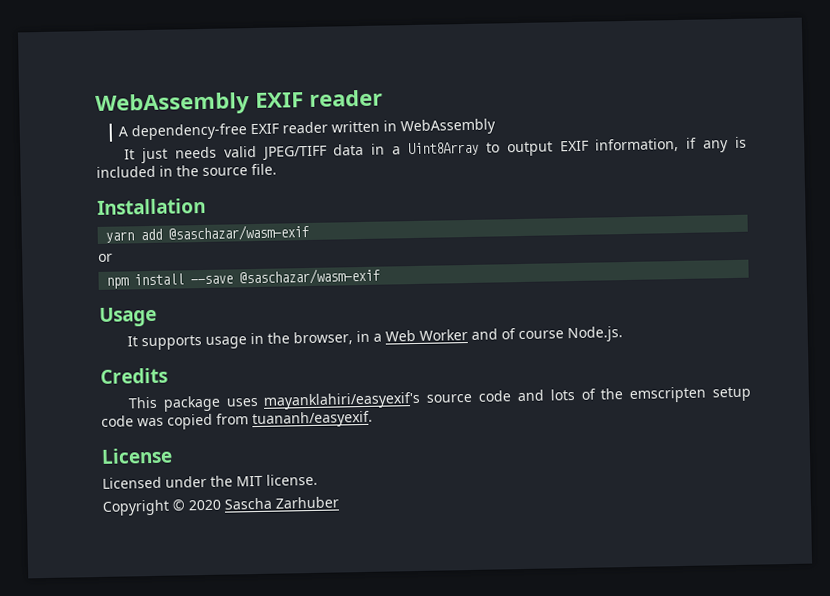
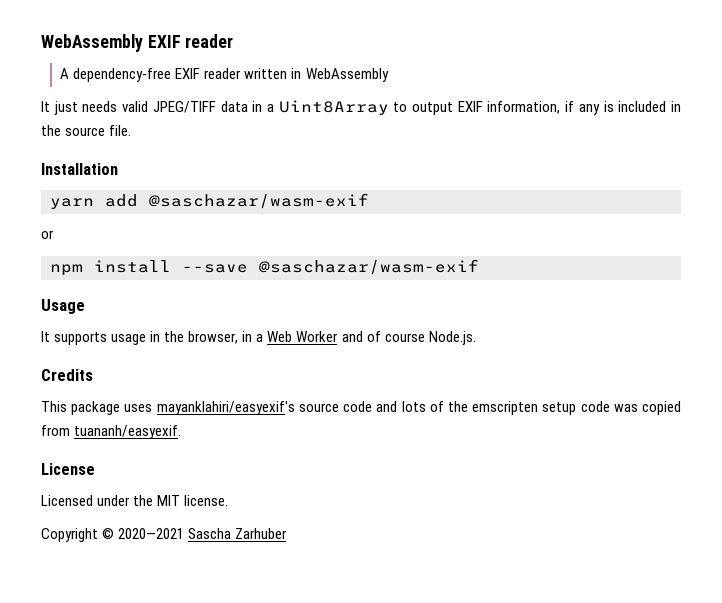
[188,499,221,511] 2020 -> [118,528,185,539] 2020—2021

